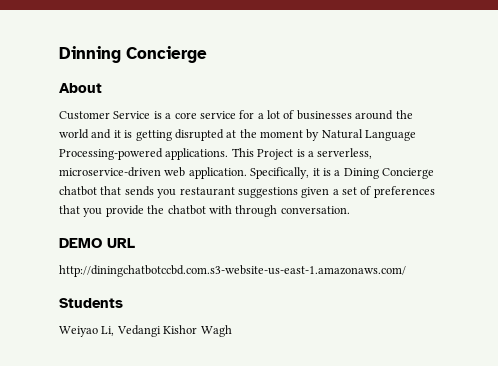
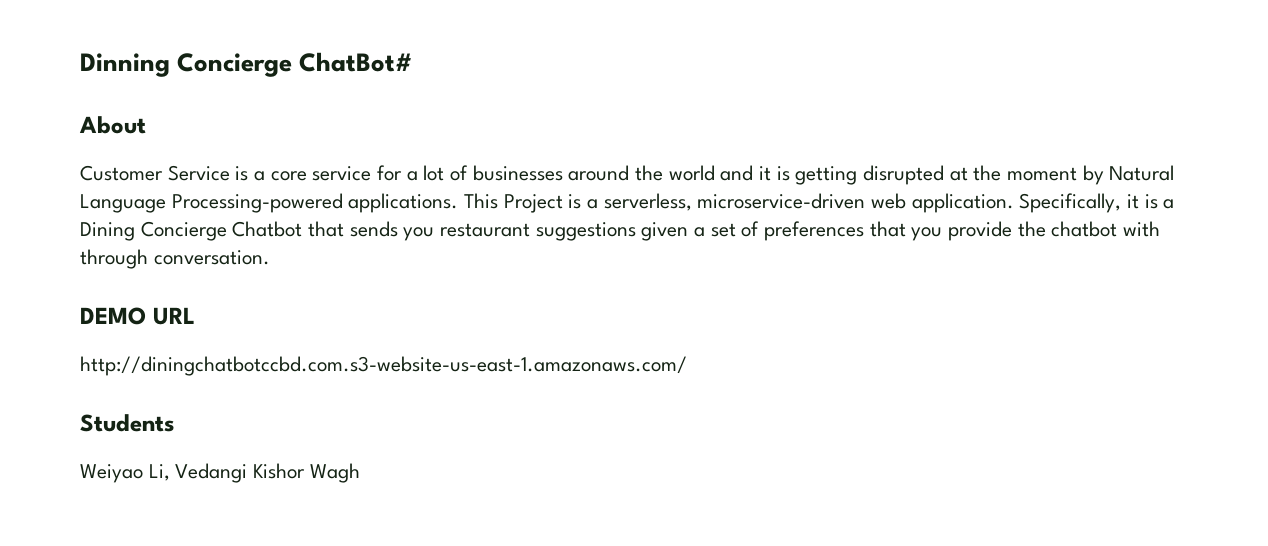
(207, 54) none -> [299,52,414,72] ChatBot#
[59,186,97,196] chatbot -> [232,221,303,237] Chatbot

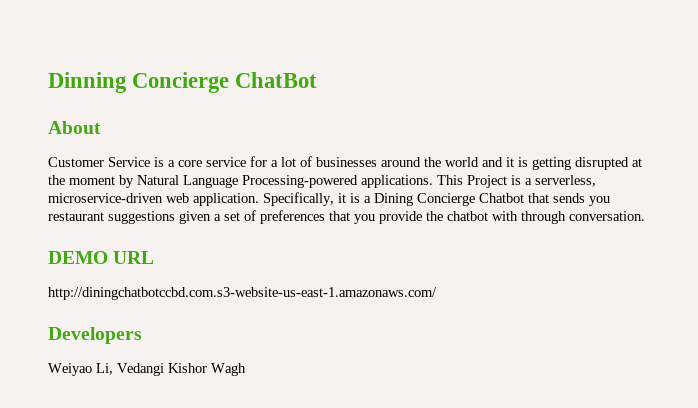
[299,52,414,72] ChatBot# -> [235,72,318,88] ChatBot
[80,414,175,432] Students -> [48,327,142,344] Developers

